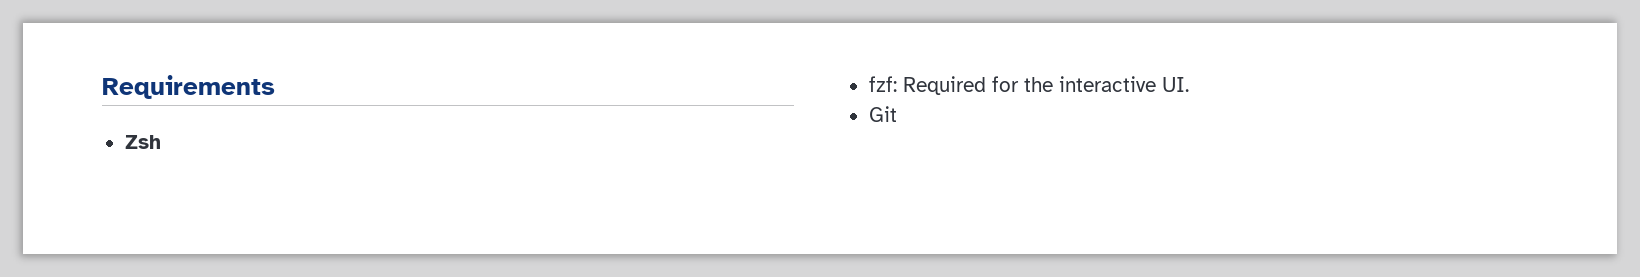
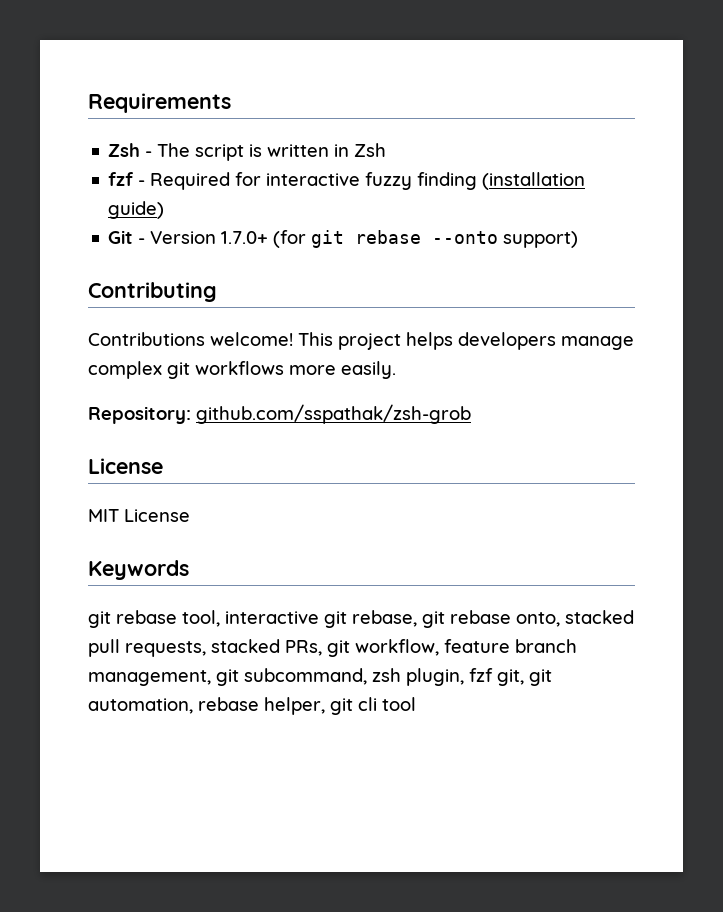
[868,76,1189,95] [868,106,897,122] // fzf: Required for the interactive UI. // Git -> [145,143,387,161] [108,172,586,190] [108,201,165,219] [108,230,579,248] [88,282,217,302] [88,332,634,350] [88,361,396,379] [88,404,471,424] [88,458,163,474] [88,509,190,522] [88,560,189,580] [88,610,634,628] [88,639,577,657] [88,668,552,686] [88,697,416,715] - The script is written in Zsh // fzf - Required for interactive fuzzy finding (installation guide) // Git - Version 1.7.0+ (for git rebase --onto support) // Contributing // Contributions welcome! This project helps developers manage complex git workflows more easily. // Repository: github.com/sspathak/zsh-grob // License // MIT License // Keywords // git rebase tool, interactive git rebase, git rebase onto, stacked pull requests, stacked PRs, git workflow, feature branch management, git subcommand, zsh plugin, fzf git, git automation, rebase helper, git cli tool

